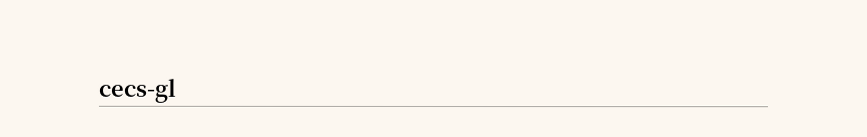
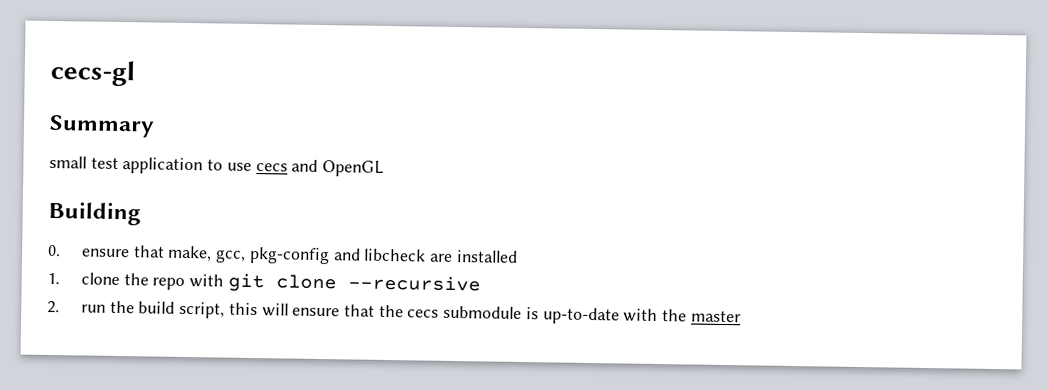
(176, 90) none -> [49,114,155,138] [49,155,385,177] [48,201,141,226] [48,244,518,265] [47,272,481,292] [47,300,741,325] // Summary // small test application to use cecs and OpenGL // Building // 0. ensure that make, gcc, pkg-config and libcheck are installed // 1. clone the repo with git clone --recursive // 2. run the build script, this will ensure that the cecs submodule is up-to-date with the master

